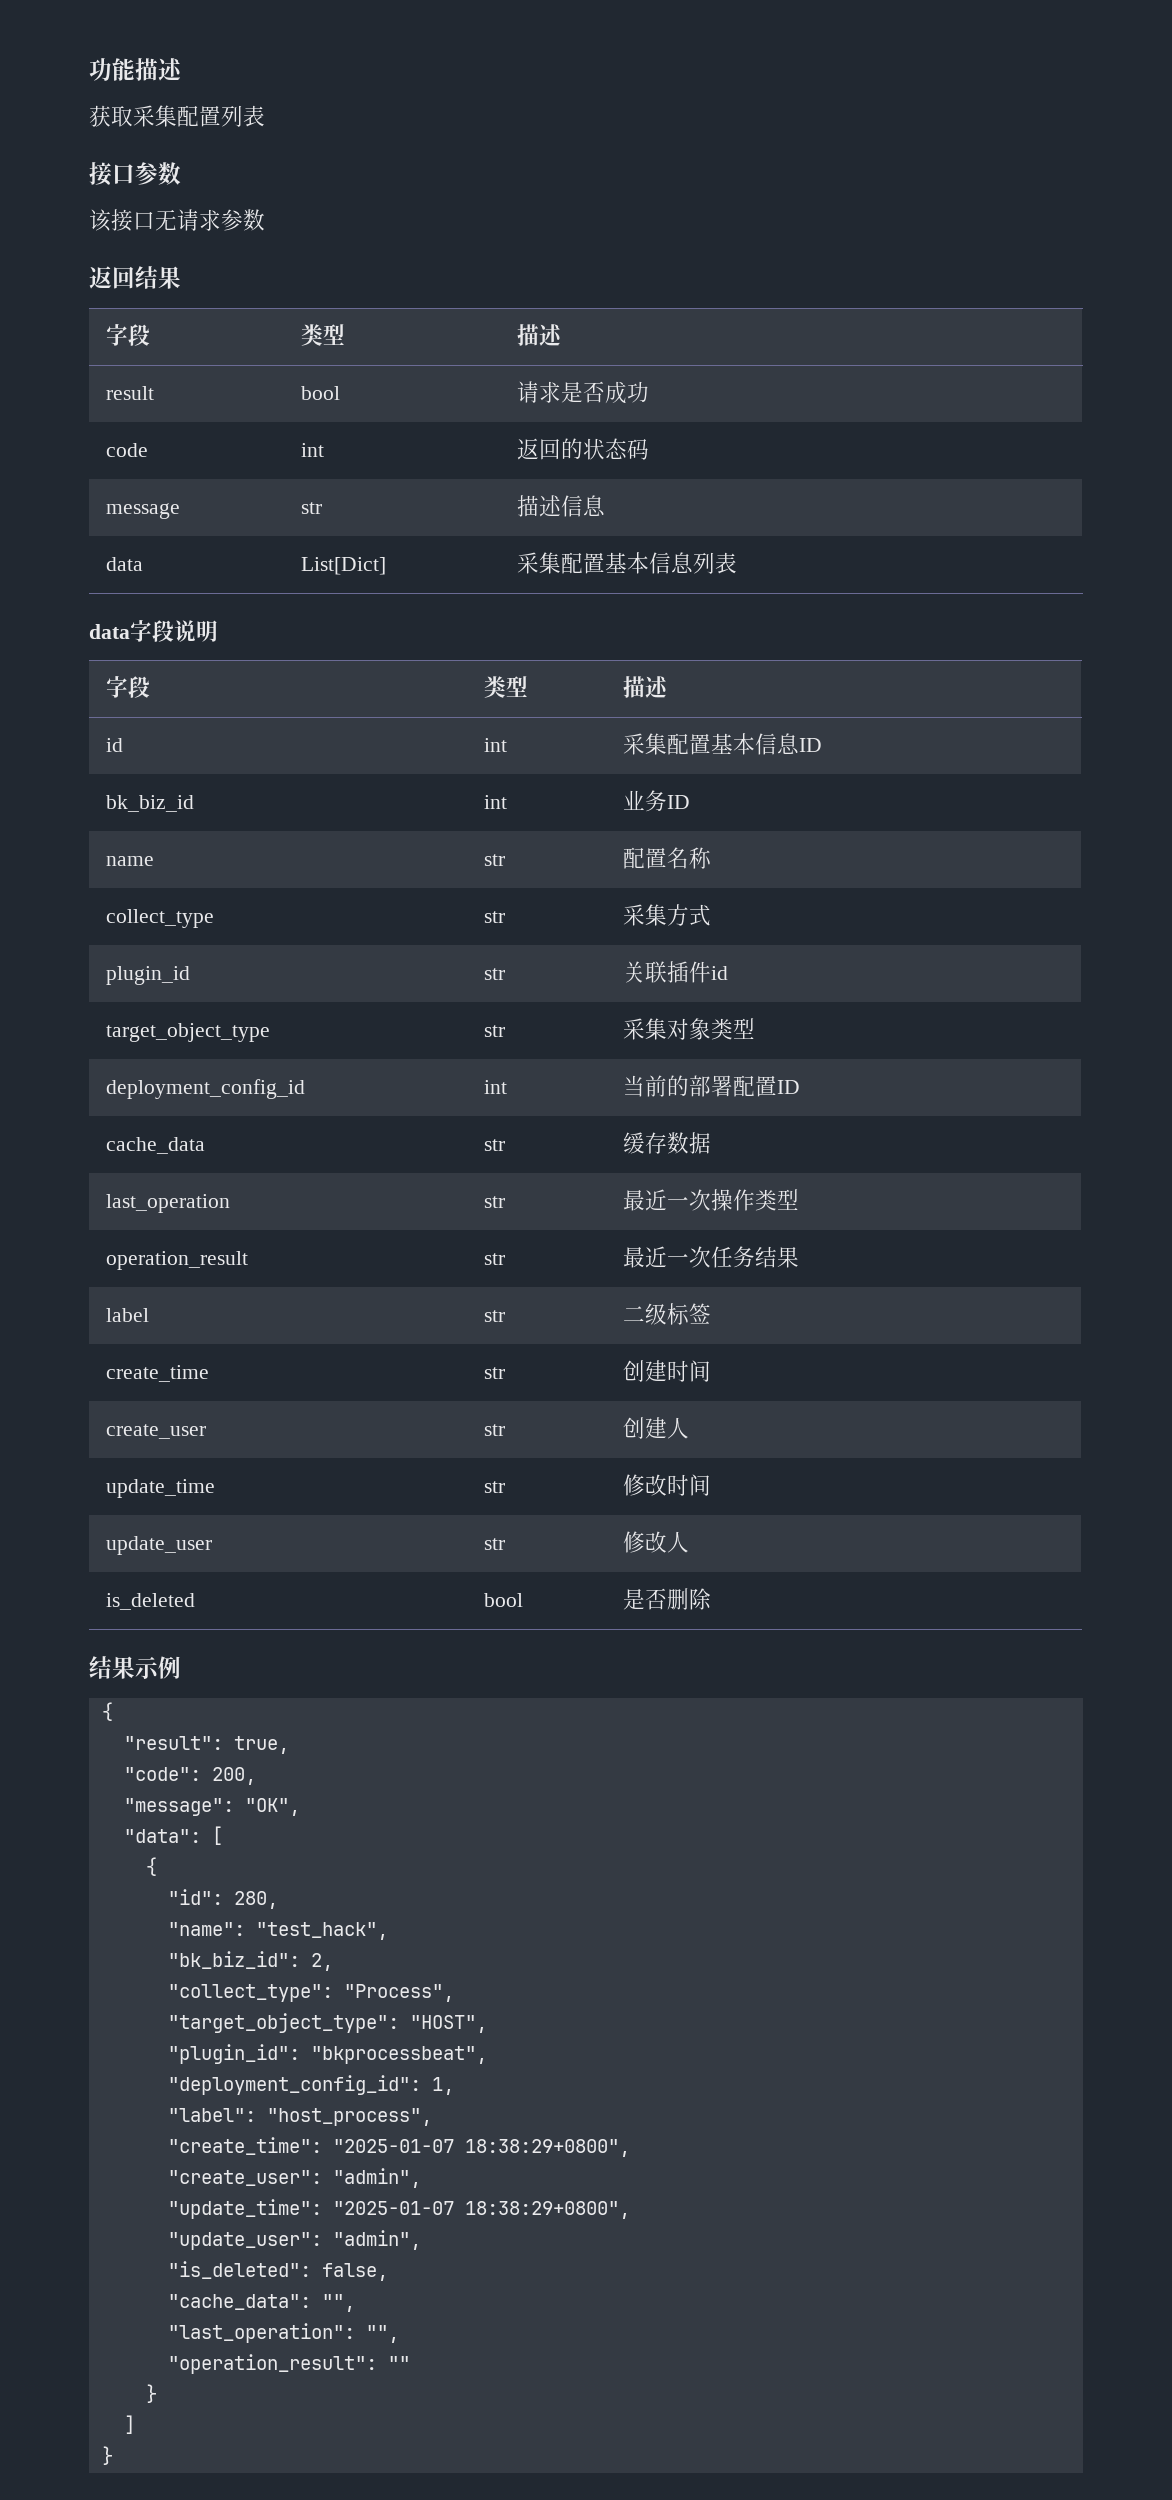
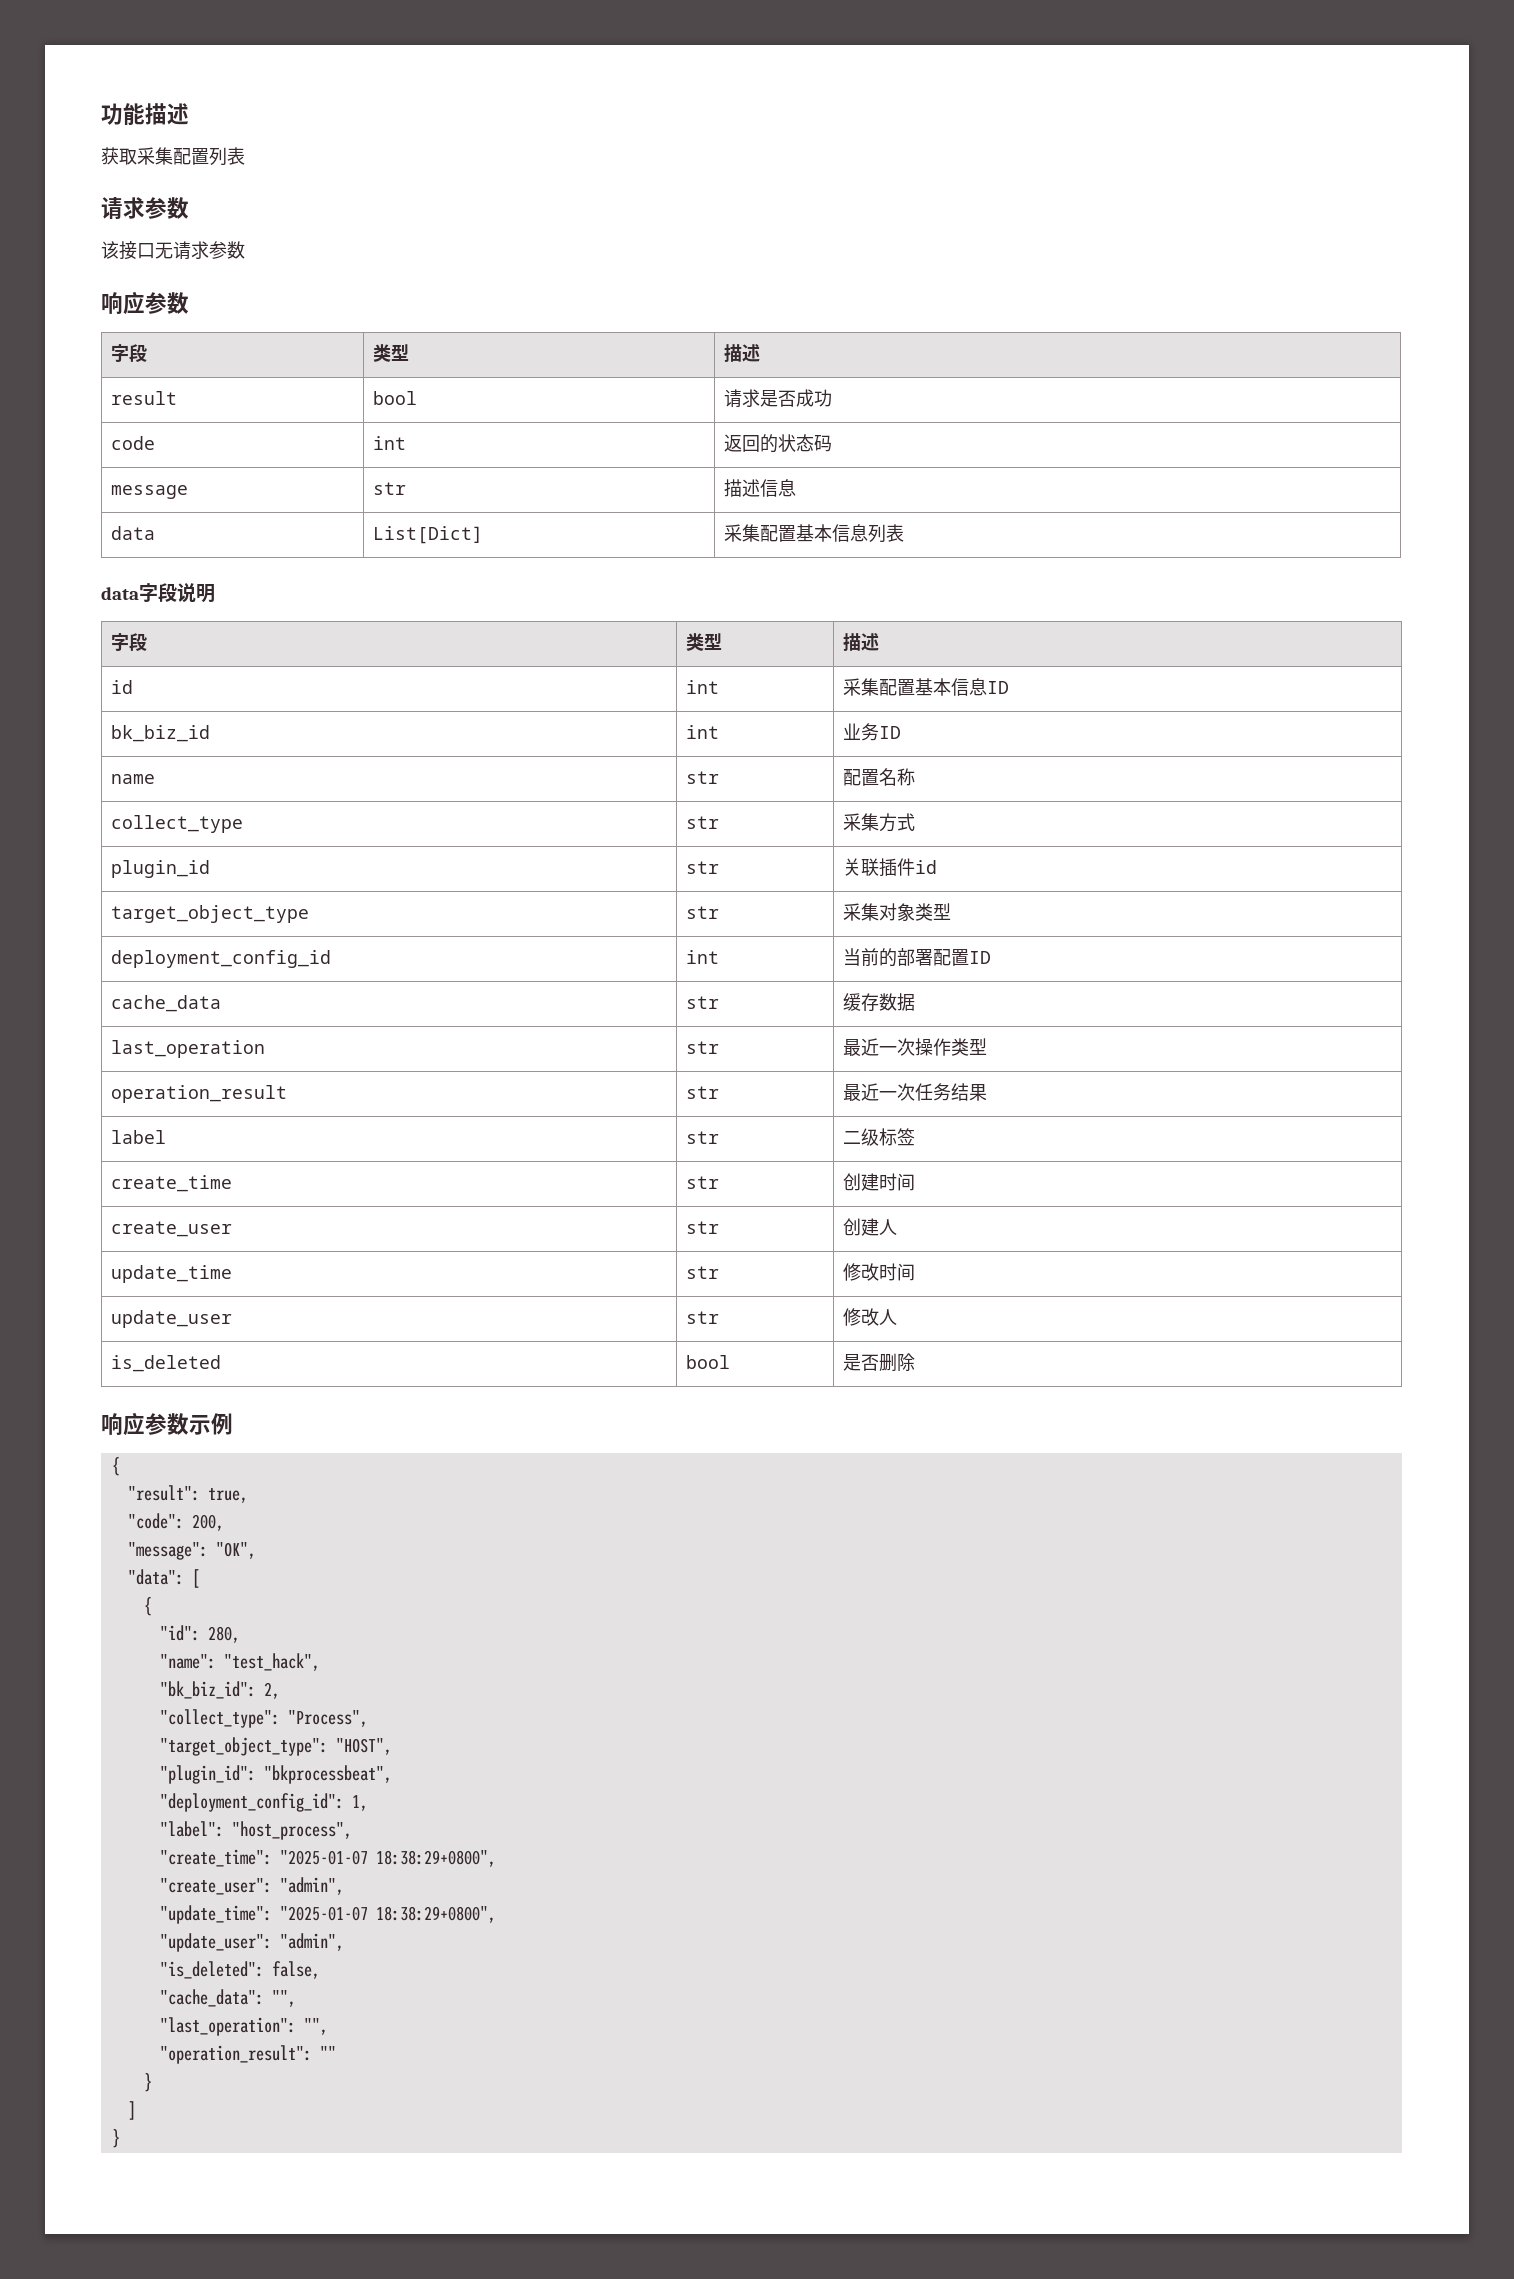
[89,162,135,186] 接口 -> [101,197,145,220] 请求
[89,266,181,289] 返回结果 -> [101,291,189,315] 响应参数
[89,1656,135,1679] 结果 -> [101,1412,189,1436] 响应参数

